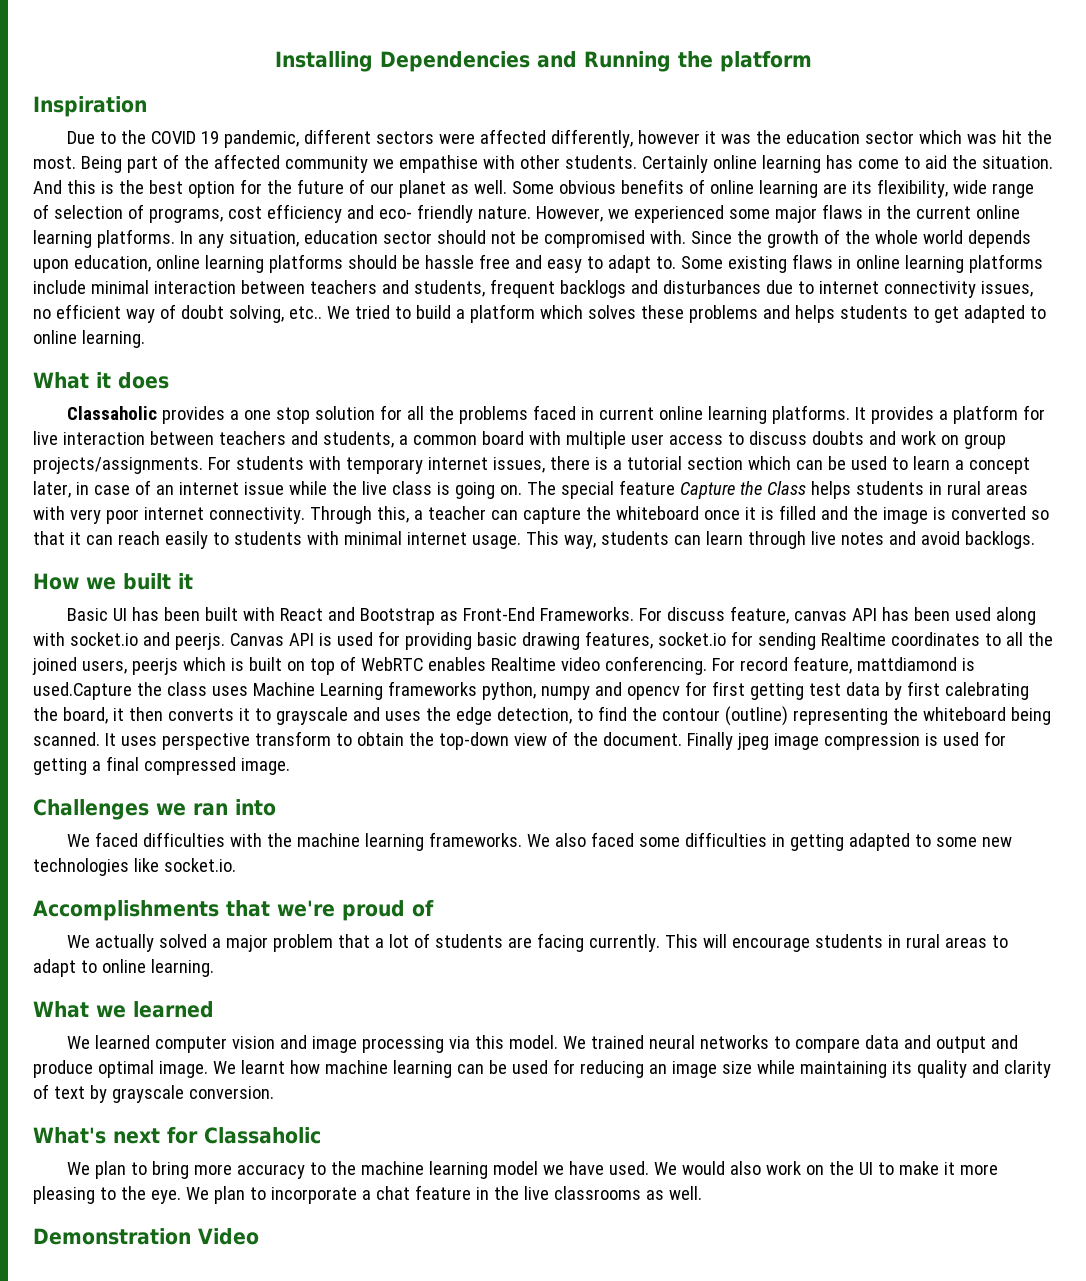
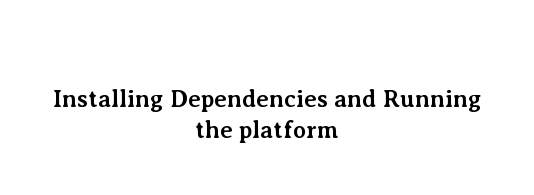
[33,96,147,117] [66,129,1052,148] [33,154,1053,173] [33,179,1034,198] [33,204,1020,223] [33,229,1031,248] [33,254,1043,273] [33,279,1033,298] [33,304,1046,323] [33,330,145,348] [33,372,169,389] [66,405,1045,424] [33,431,1006,449] [33,456,1030,474] [33,480,1028,499] [33,505,1049,524] [33,531,1035,549] [33,573,193,590] [66,606,1036,625] [33,631,1053,650] [32,656,975,675] [33,681,1029,700] [33,706,1051,726] [33,731,1006,750] [33,756,290,775] [33,799,276,820] [66,832,1012,851] [33,858,236,876] [33,900,434,921] [66,933,1008,952] [33,959,214,977] [33,1001,214,1018] [66,1035,1018,1053] [33,1059,1051,1078] [33,1084,274,1103] [33,1127,321,1144] [66,1161,998,1179] [33,1185,702,1204] [33,1228,259,1245] // Inspiration // Due to the COVID 19 pandemic, different sectors were affected differently, however it was the education sector which was hit the most. Being part of the affected community we empathise with other students. Certainly online learning has come to aid the situation. And this is the best option for the future of our planet as well. Some obvious benefits of online learning are its flexibility, wide range of selection of programs, cost efficiency and eco- friendly nature. However, we experienced some major flaws in the current online learning platforms. In any situation, education sector should not be compromised with. Since the growth of the whole world depends upon education, online learning platforms should be hassle free and easy to adapt to. Some existing flaws in online learning platforms include minimal interaction between teachers and students, frequent backlogs and disturbances due to internet connectivity issues, no efficient way of doubt solving, etc.. We tried to build a platform which solves these problems and helps students to get adapted to online learning. // What it does // Classaholic provides a one stop solution for all the problems faced in current online learning platforms. It provides a platform for live interaction between teachers and students, a common board with multiple user access to discuss doubts and work on group projects/assignments. For students with temporary internet issues, there is a tutorial section which can be used to learn a concept later, in case of an internet issue while the live class is going on. The special feature Capture the Class helps students in rural areas with very poor internet connectivity. Through this, a teacher can capture the whiteboard once it is filled and the image is converted so that it can reach easily to students with minimal internet usage. This way, students can learn through live notes and avoid backlogs. // How we built it // Basic UI has been built with React and Bootstrap as Front-End Frameworks. For discuss feature, canvas API has been used along with socket.io and peerjs. Canvas API is used for providing basic drawing features, socket.io for sending Realtime coordinates to all the joined users, peerjs which is built on top of WebRTC enables Realtime video conferencing. For record feature, mattdiamond is used.Capture the class uses Machine Learning frameworks python, numpy and opencv for first getting test data by first calebrating the board, it then converts it to grayscale and uses the edge detection, to find the contour (outline) representing the whiteboard being scanned. It uses perspective transform to obtain the top-down view of the document. Finally jpeg image compression is used for getting a final compressed image. // Challenges we ran into // We faced difficulties with the machine learning frameworks. We also faced some difficulties in getting adapted to some new technologies like socket.io. // Accomplishments that we're proud of // We actually solved a major problem that a lot of students are facing currently. This will encourage students in rural areas to adapt to online learning. // What we learned // We learned computer vision and image processing via this model. We trained neural networks to compare data and output and produce optimal image. We learnt how machine learning can be used for reducing an image size while maintaining its quality and clarity of text by grayscale conversion. // What's next for Classaholic // We plan to bring more accuracy to the machine learning model we have used. We would also work on the UI to make it more pleasing to the eye. We plan to incorporate a chat feature in the live classrooms as well. // Demonstration Video -> (340, 131) none

